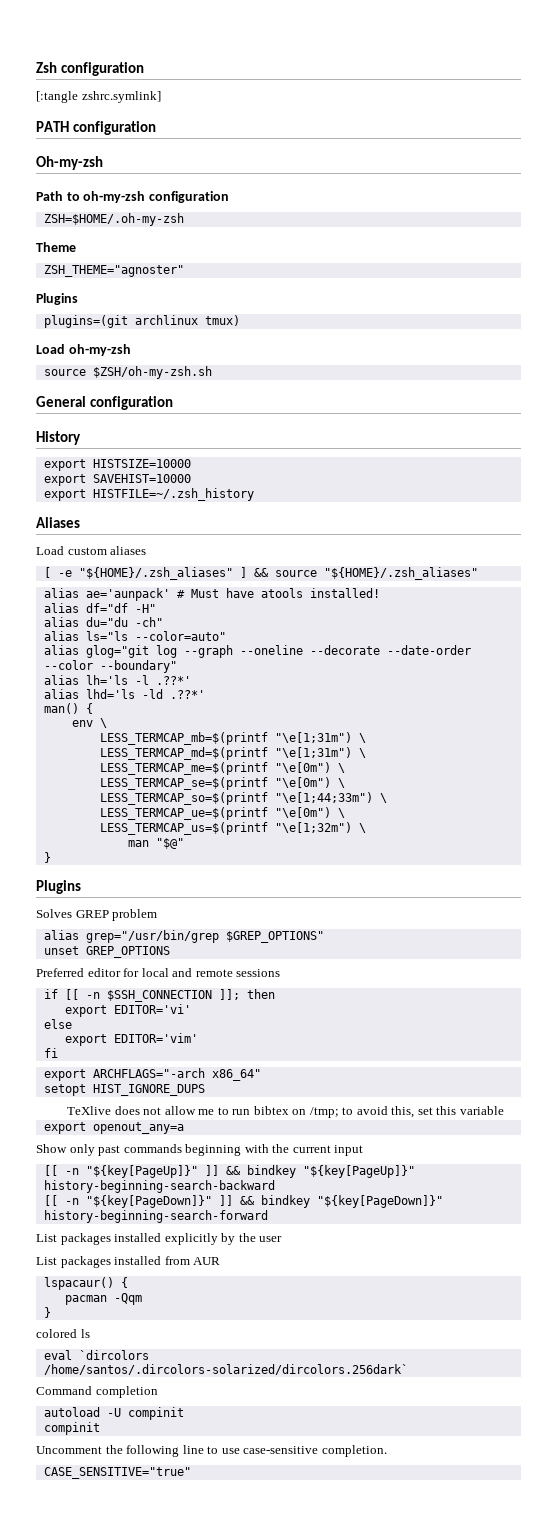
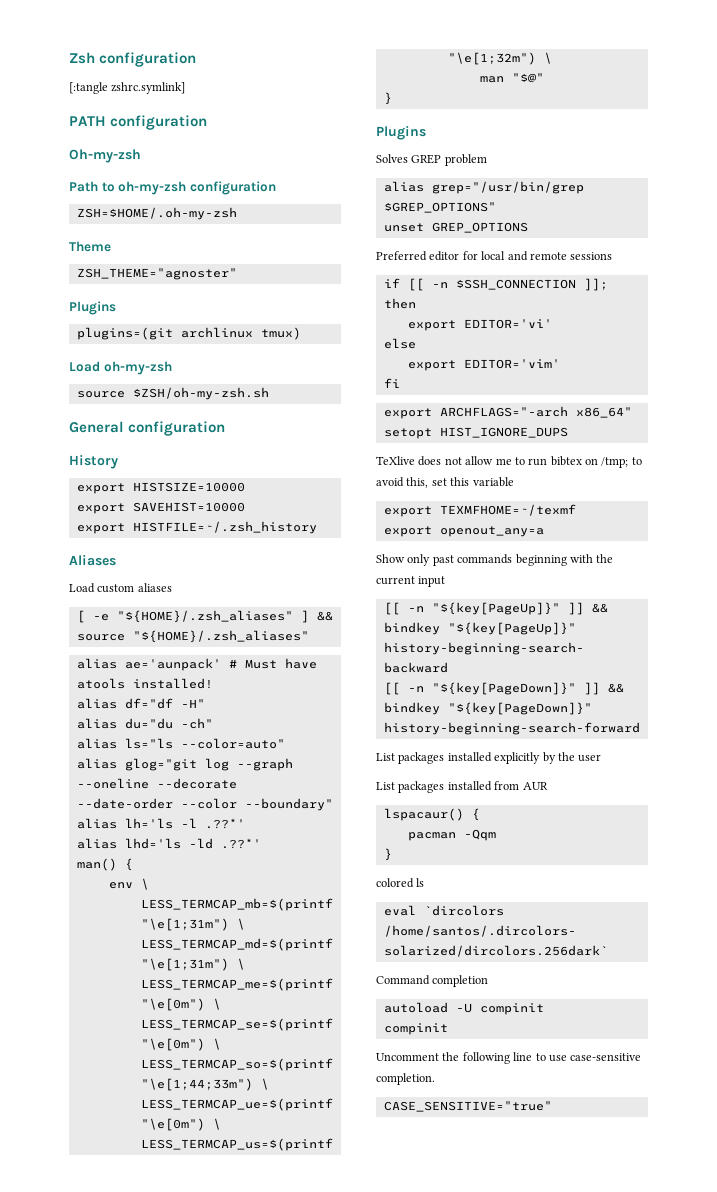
(504, 1110) none -> [383,504,576,517] // export TEXMFHOME=~/texmf

